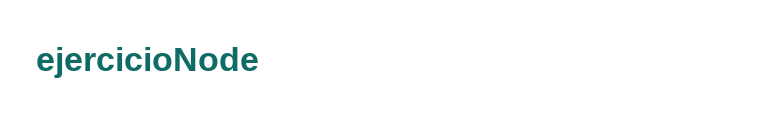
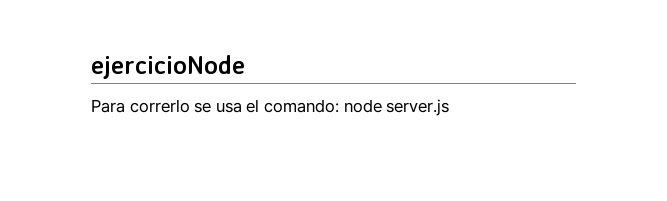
(259, 62) none -> [91,99,450,116] // Para correrlo se usa el comando: node server.js

